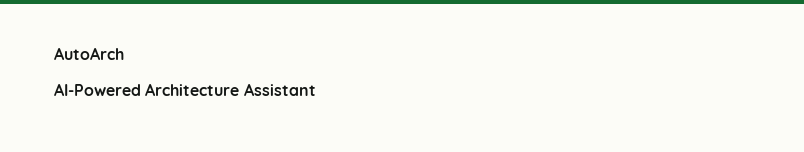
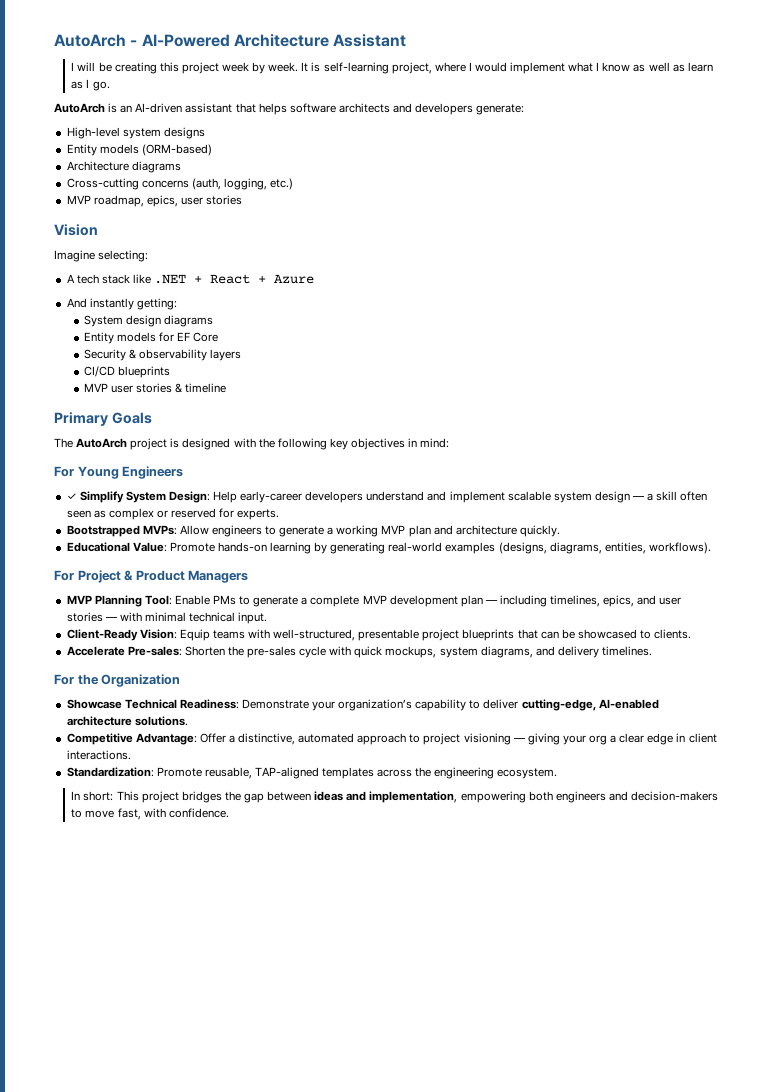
[54,47,124,60] AutoArch // -> [54,34,138,47] AutoArch -
(316, 89) none -> [71,62,713,74] [71,79,110,91] [54,103,525,115] [66,127,205,139] [66,144,212,156] [66,161,181,173] [66,178,294,190] [66,195,243,207] [54,224,98,236] [54,250,149,262] [66,274,315,284] [66,298,177,310] [84,315,214,327] [84,332,219,344] [84,349,242,361] [84,366,171,378] [84,383,227,393] [54,412,152,426] [54,438,450,450] [54,466,184,479] [66,491,708,503] [66,508,280,520] [66,525,560,537] [66,542,711,554] [54,570,249,583] [66,595,682,607] [66,612,268,624] [66,629,692,641] [66,646,653,658] [54,674,181,687] [66,699,659,711] [66,716,188,726] [66,733,717,745] [66,750,131,760] [66,767,558,779] [71,791,718,803] [71,808,229,820] // I will be creating this project week by week. It is self-learning project, where I would implement what I know as well as learn as I go. // AutoArch is an AI-driven assistant that helps software architects and developers generate: // High-level system designs // Entity models (ORM-based) // Architecture diagrams // Cross-cutting concerns (auth, logging, etc.) // MVP roadmap, epics, user stories // Vision // Imagine selecting: // A tech stack like .NET + React + Azure // And instantly getting: // System design diagrams // Entity models for EF Core // Security & observability layers // CI/CD blueprints // MVP user stories & timeline // Primary Goals // The AutoArch project is designed with the following key objectives in mind: // For Young Engineers // ✓ Simplify System Design: Help early-career developers understand and implement scalable system design — a skill often seen as complex or reserved for experts. // Bootstrapped MVPs: Allow engineers to generate a working MVP plan and architecture quickly. // Educational Value: Promote hands-on learning by generating real-world examples (designs, diagrams, entities, workflows). // For Project & Product Managers // MVP Planning Tool: Enable PMs to generate a complete MVP development plan — including timelines, epics, and user stories — with minimal technical input. // Client-Ready Vision: Equip teams with well-structured, presentable project blueprints that can be showcased to clients. // Accelerate Pre-sales: Shorten the pre-sales cycle with quick mockups, system diagrams, and delivery timelines. // For the Organization // Showcase Technical Readiness: Demonstrate your organization’s capability to deliver cutting-edge, AI-enabled architecture solutions. // Competitive Advantage: Offer a distinctive, automated approach to project visioning — giving your org a clear edge in client interactions. // Standardization: Promote reusable, TAP-aligned templates across the engineering ecosystem. // In short: This project bridges the gap between ideas and implementation, empowering both engineers and decision-makers to move fast, with confidence.

